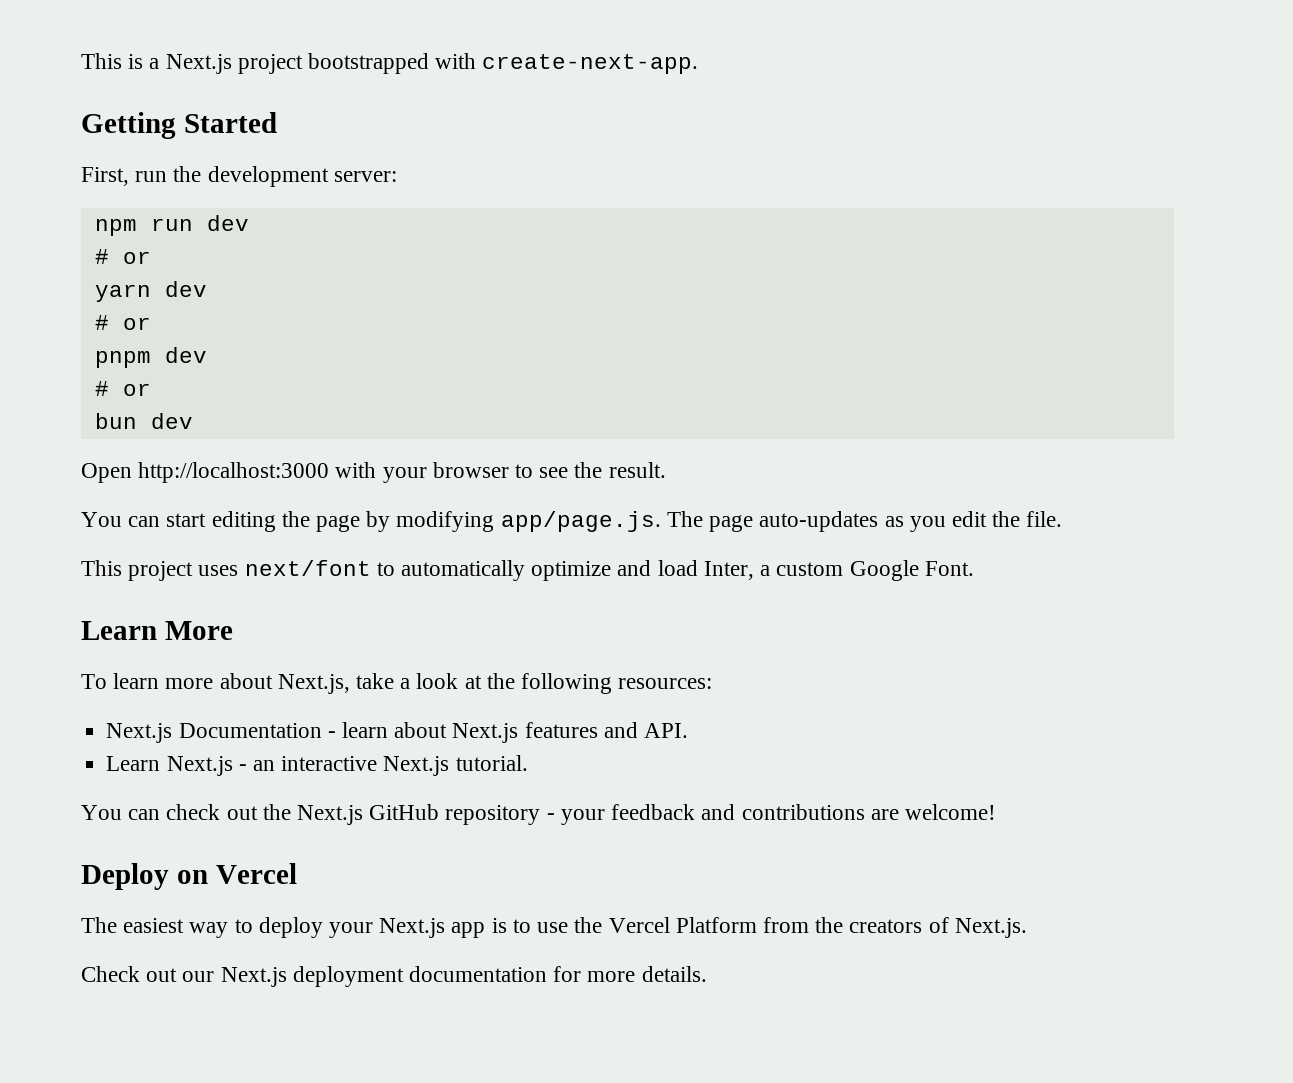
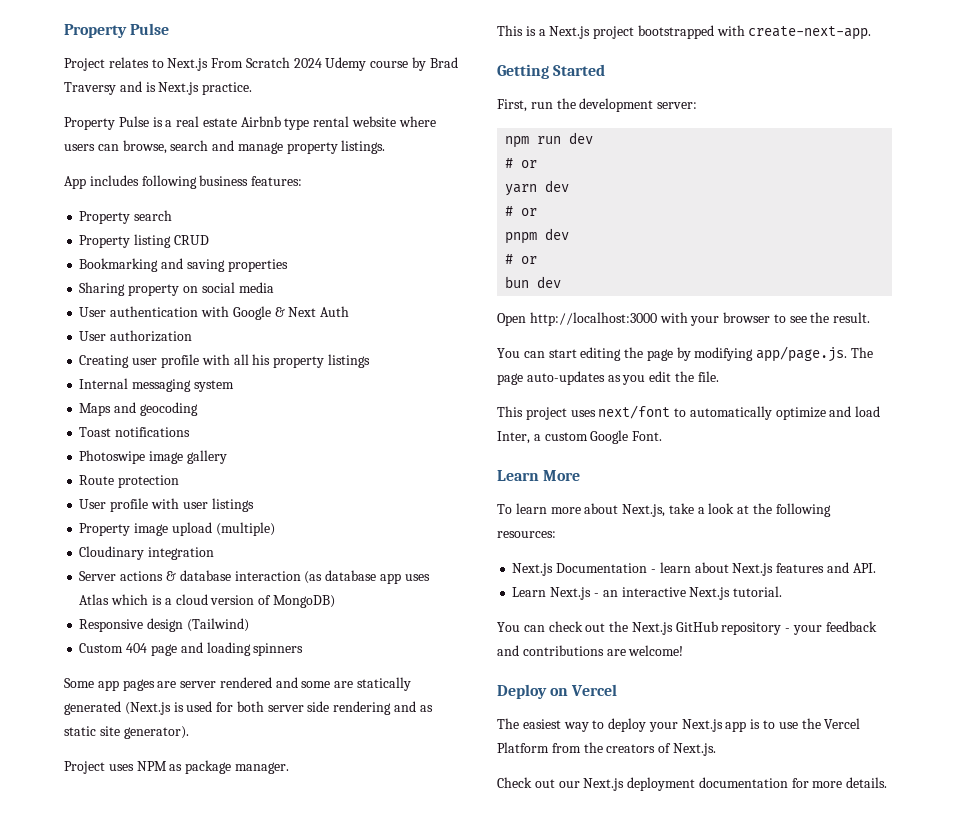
(81, 61) none -> [64,23,170,38] [64,57,458,71] [64,81,253,95] [64,116,436,130] [64,140,386,154] [64,175,303,189] [79,210,173,224] [79,234,209,248] [79,258,288,272] [79,282,274,296] [79,306,350,320] [79,330,193,342] [79,354,370,368] [79,378,234,392] [79,402,198,416] [79,427,191,437] [79,450,227,464] [79,475,180,488] [79,498,254,512] [79,522,275,536] [79,546,215,560] [79,570,430,584] [79,594,335,608] [79,618,249,632] [79,642,304,656] [64,677,412,691] [64,701,433,715] [64,726,189,739] [64,760,289,774] Property Pulse // Project relates to Next.js From Scratch 2024 Udemy course by Brad Traversy and is Next.js practice. // Property Pulse is a real estate Airbnb type rental website where users can browse, search and manage property listings. // App includes following business features: // Property search // Property listing CRUD // Bookmarking and saving properties // Sharing property on social media // User authentication with Google & Next Auth // User authorization // Creating user profile with all his property listings // Internal messaging system // Maps and geocoding // Toast notifications // Photoswipe image gallery // Route protection // User profile with user listings // Property image upload (multiple) // Cloudinary integration // Server actions & database interaction (as database app uses Atlas which is a cloud version of MongoDB) // Responsive design (Tailwind) // Custom 404 page and loading spinners // Some app pages are server rendered and some are statically generated (Next.js is used for both server side rendering and as static site generator). // Project uses NPM as package manager. //

